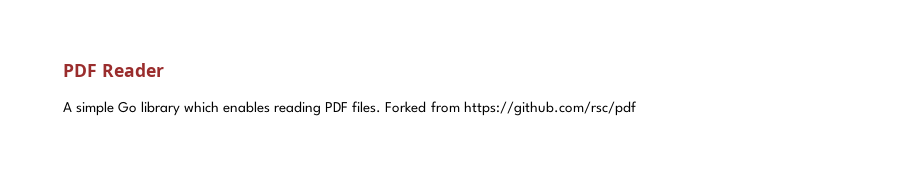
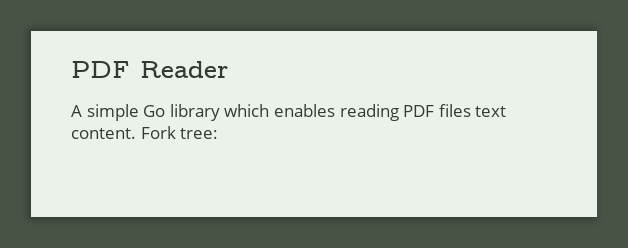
[352,101,637,116] files. Forked from https://github.com/rsc/pdf -> [438,104,507,117] [71,126,219,139] files text content. Fork tree:

